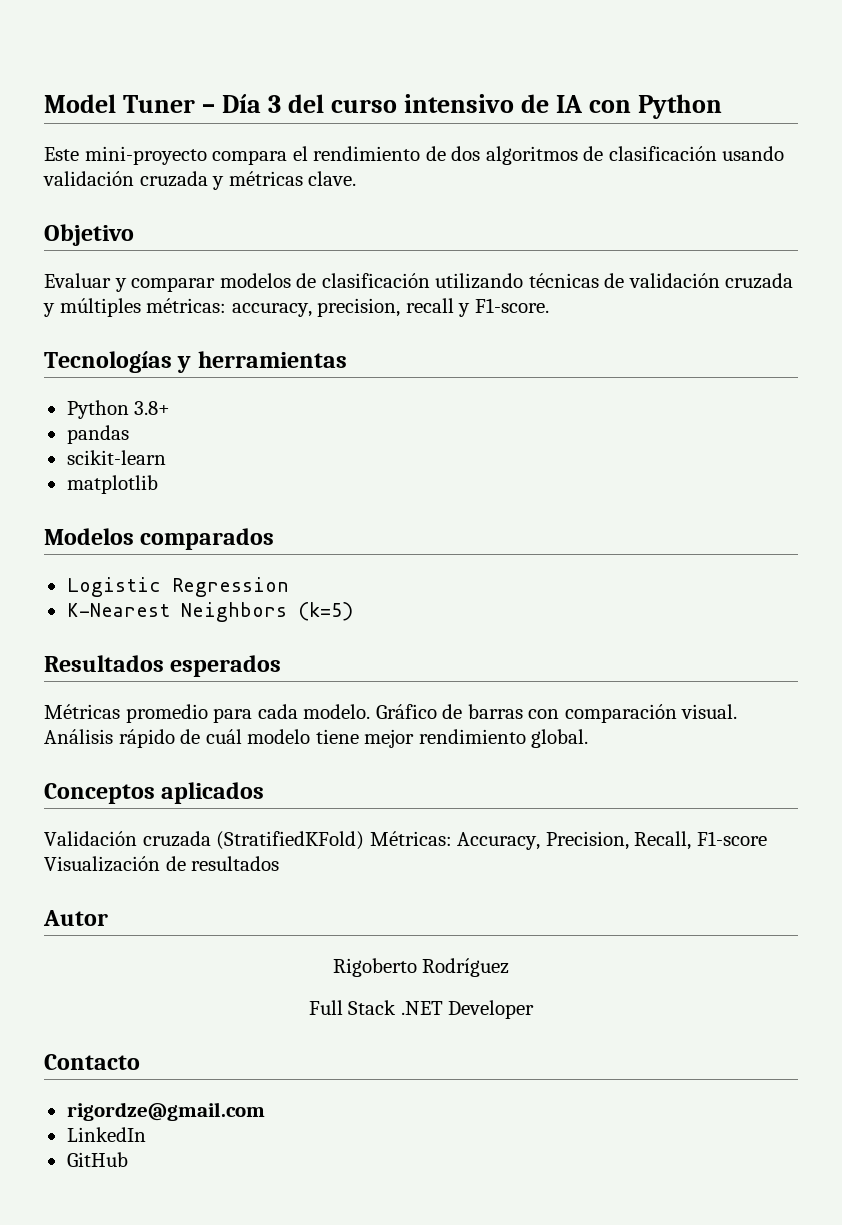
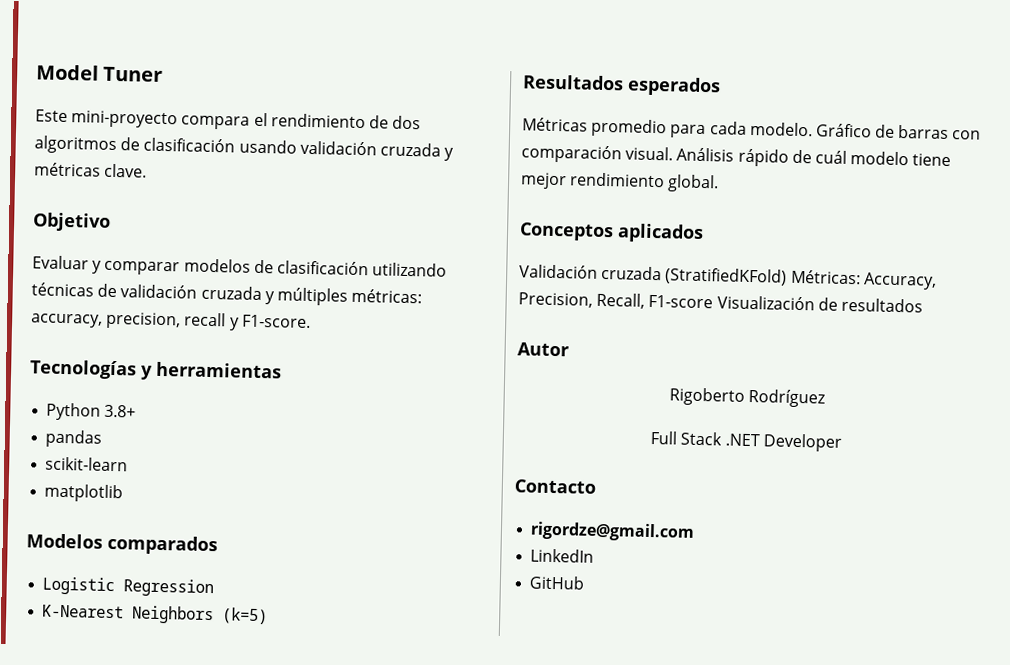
[202,94,723,119] – Día 3 del curso intensivo de IA con Python -> (164, 74) none

